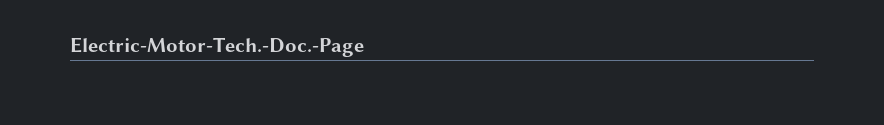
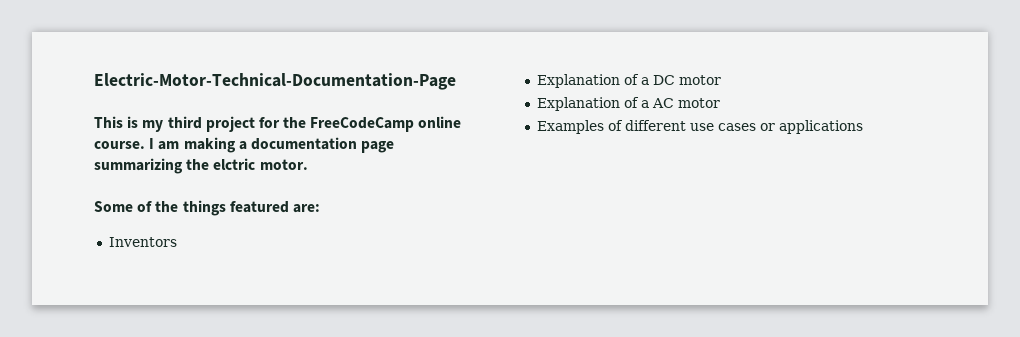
[70,37,364,57] Electric-Motor-Tech.-Doc.-Page -> [94,73,456,90] [94,116,462,132] [94,137,395,153] [94,158,308,174] [94,200,320,216] [108,237,177,247] [536,74,721,88] [536,97,720,111] [536,120,863,134] Electric-Motor-Technical-Documentation-Page // This is my third project for the FreeCodeCamp online course. I am making a documentation page summarizing the elctric motor. // Some of the things featured are: // Inventors // Explanation of a DC motor // Explanation of a AC motor // Examples of different use cases or applications

